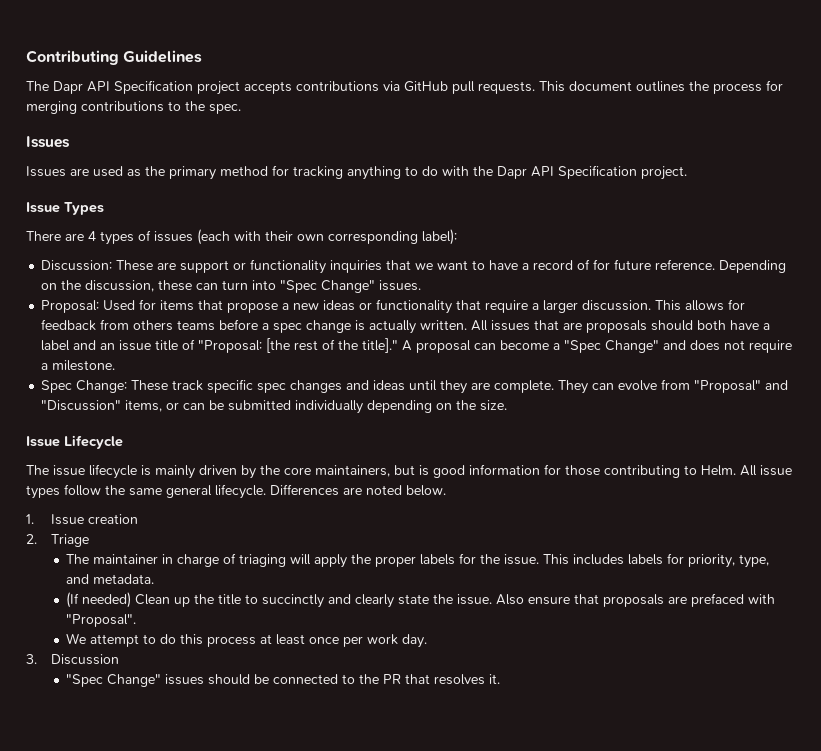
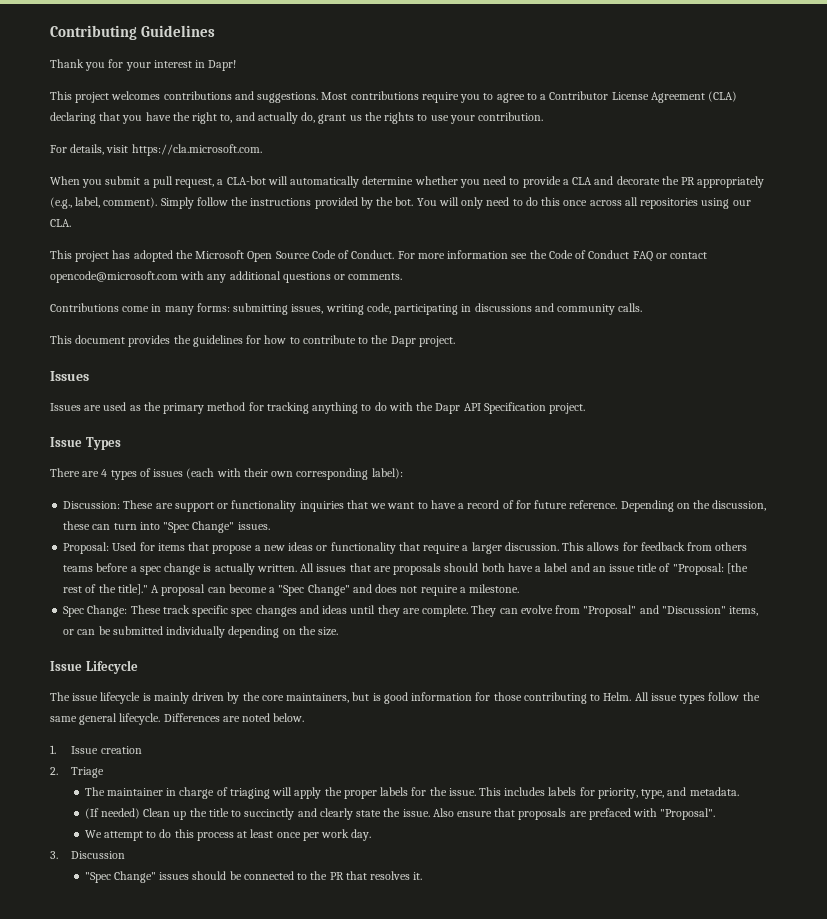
[26,80,783,95] [26,101,241,114] The Dapr API Specification project accepts contributions via GitHub pull requests. This document outlines the process for merging contributions to the spec. -> [50,59,237,71] [50,91,738,103] [50,112,544,124] [50,144,262,156] [50,176,765,188] [50,197,751,209] [50,219,71,227] [50,250,708,262] [50,271,403,283] [50,303,643,315] [50,335,455,347] Thank you for your interest in Dapr! // This project welcomes contributions and suggestions. Most contributions require you to agree to a Contributor License Agreement (CLA) declaring that you have the right to, and actually do, grant us the rights to use your contribution. // For details, visit https://cla.microsoft.com. // When you submit a pull request, a CLA-bot will automatically determine whether you need to provide a CLA and decorate the PR appropriately (e.g., label, comment). Simply follow the instructions provided by the bot. You will only need to do this once across all repositories using our CLA. // This project has adopted the Microsoft Open Source Code of Conduct. For more information see the Code of Conduct FAQ or contact opencode@microsoft.com with any additional questions or comments. // Contributions come in many forms: submitting issues, writing code, participating in discussions and community calls. // This document provides the guidelines for how to contribute to the Dapr project.

